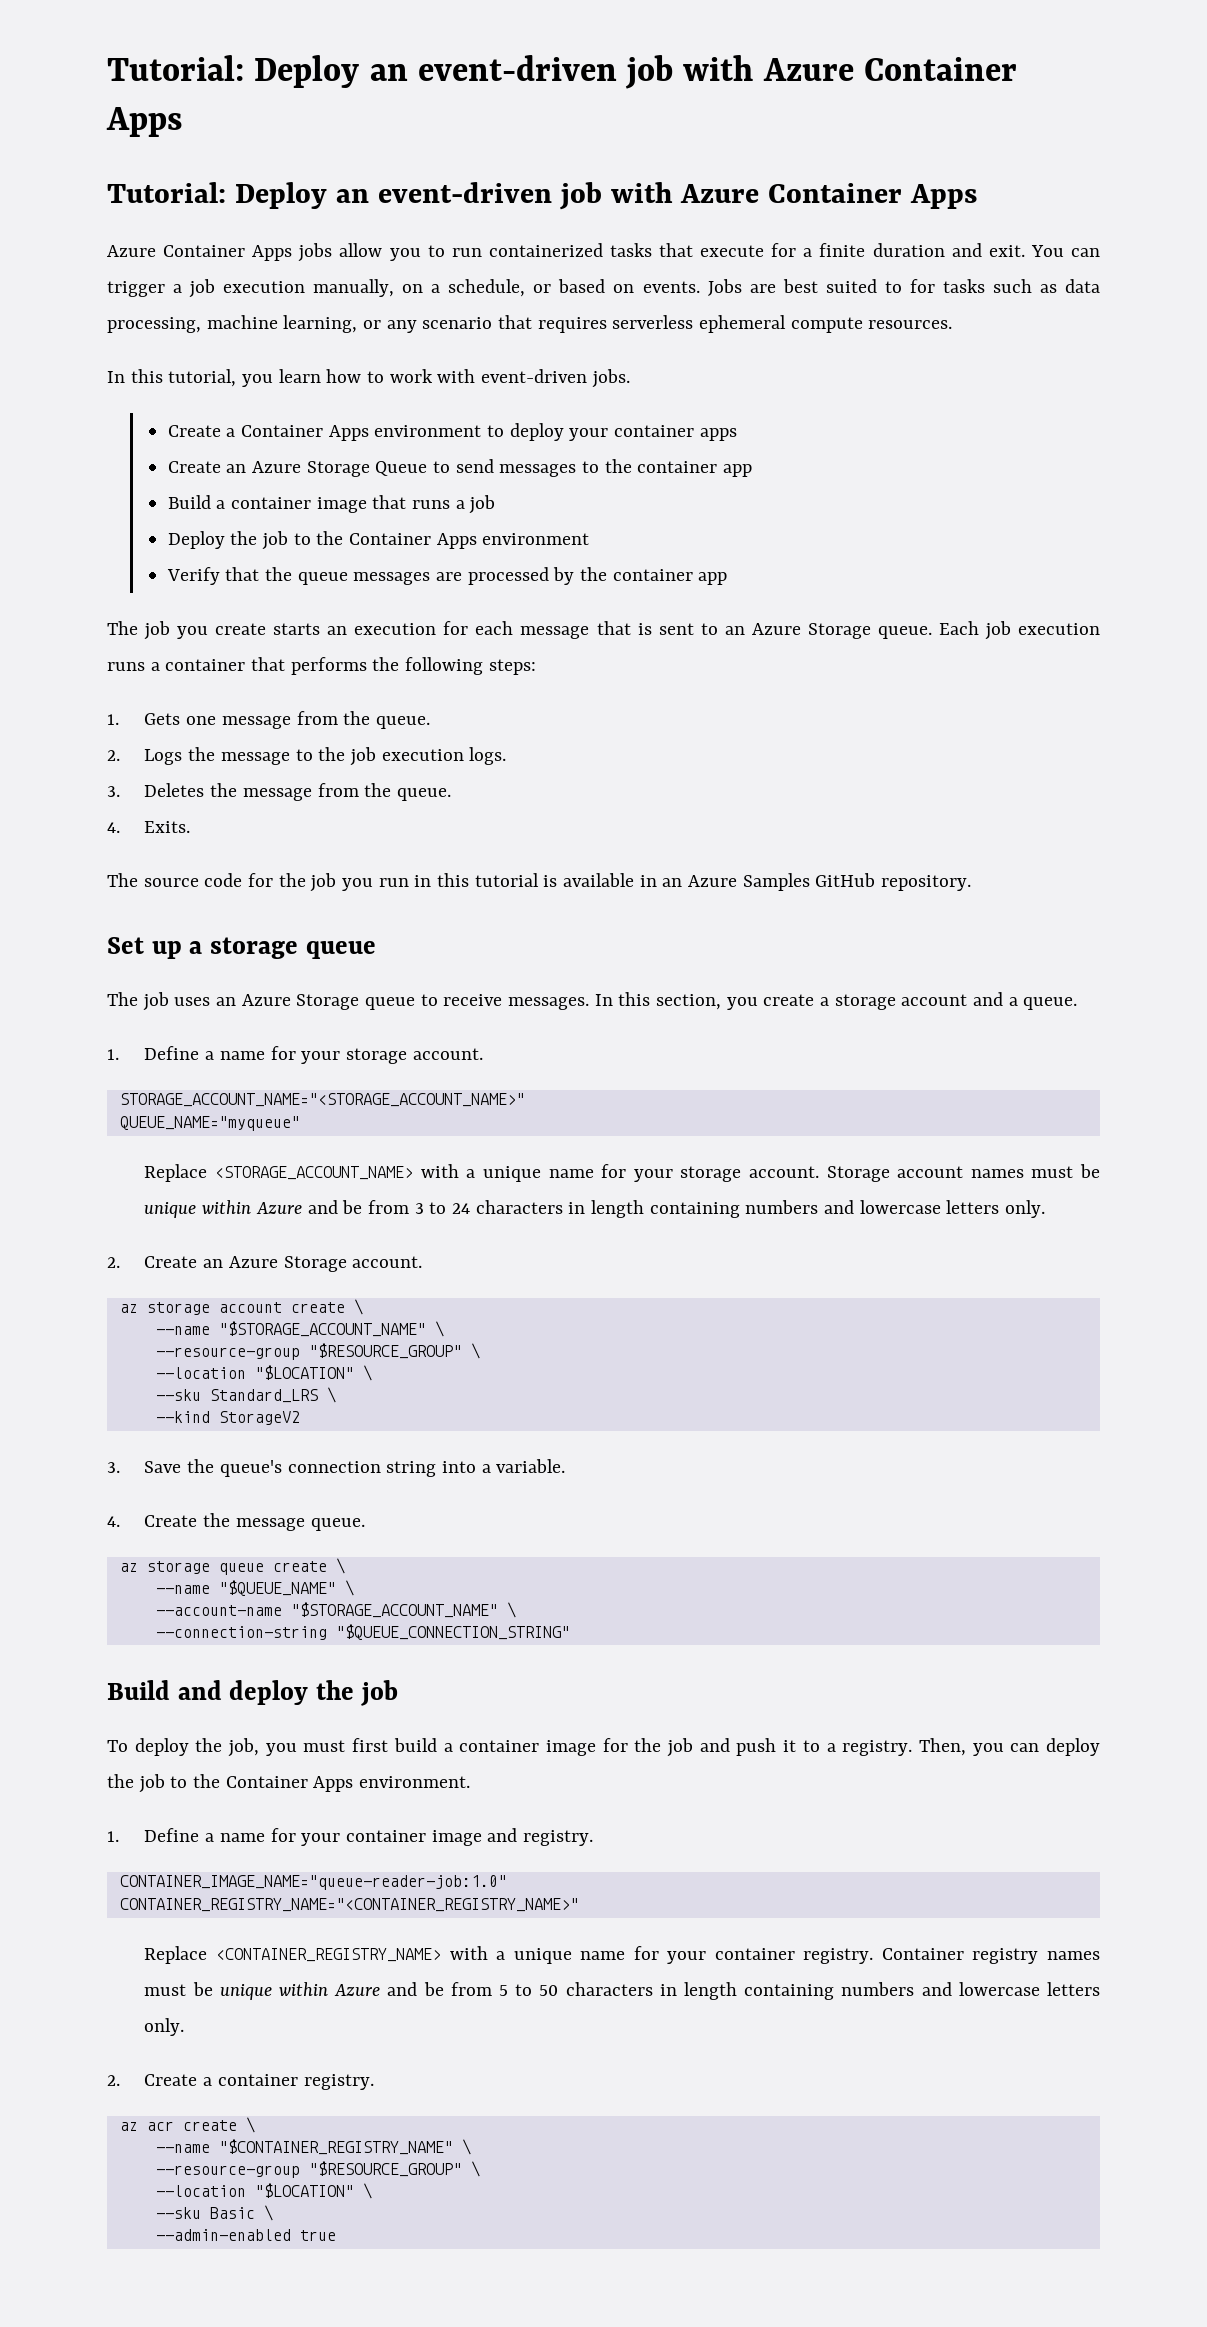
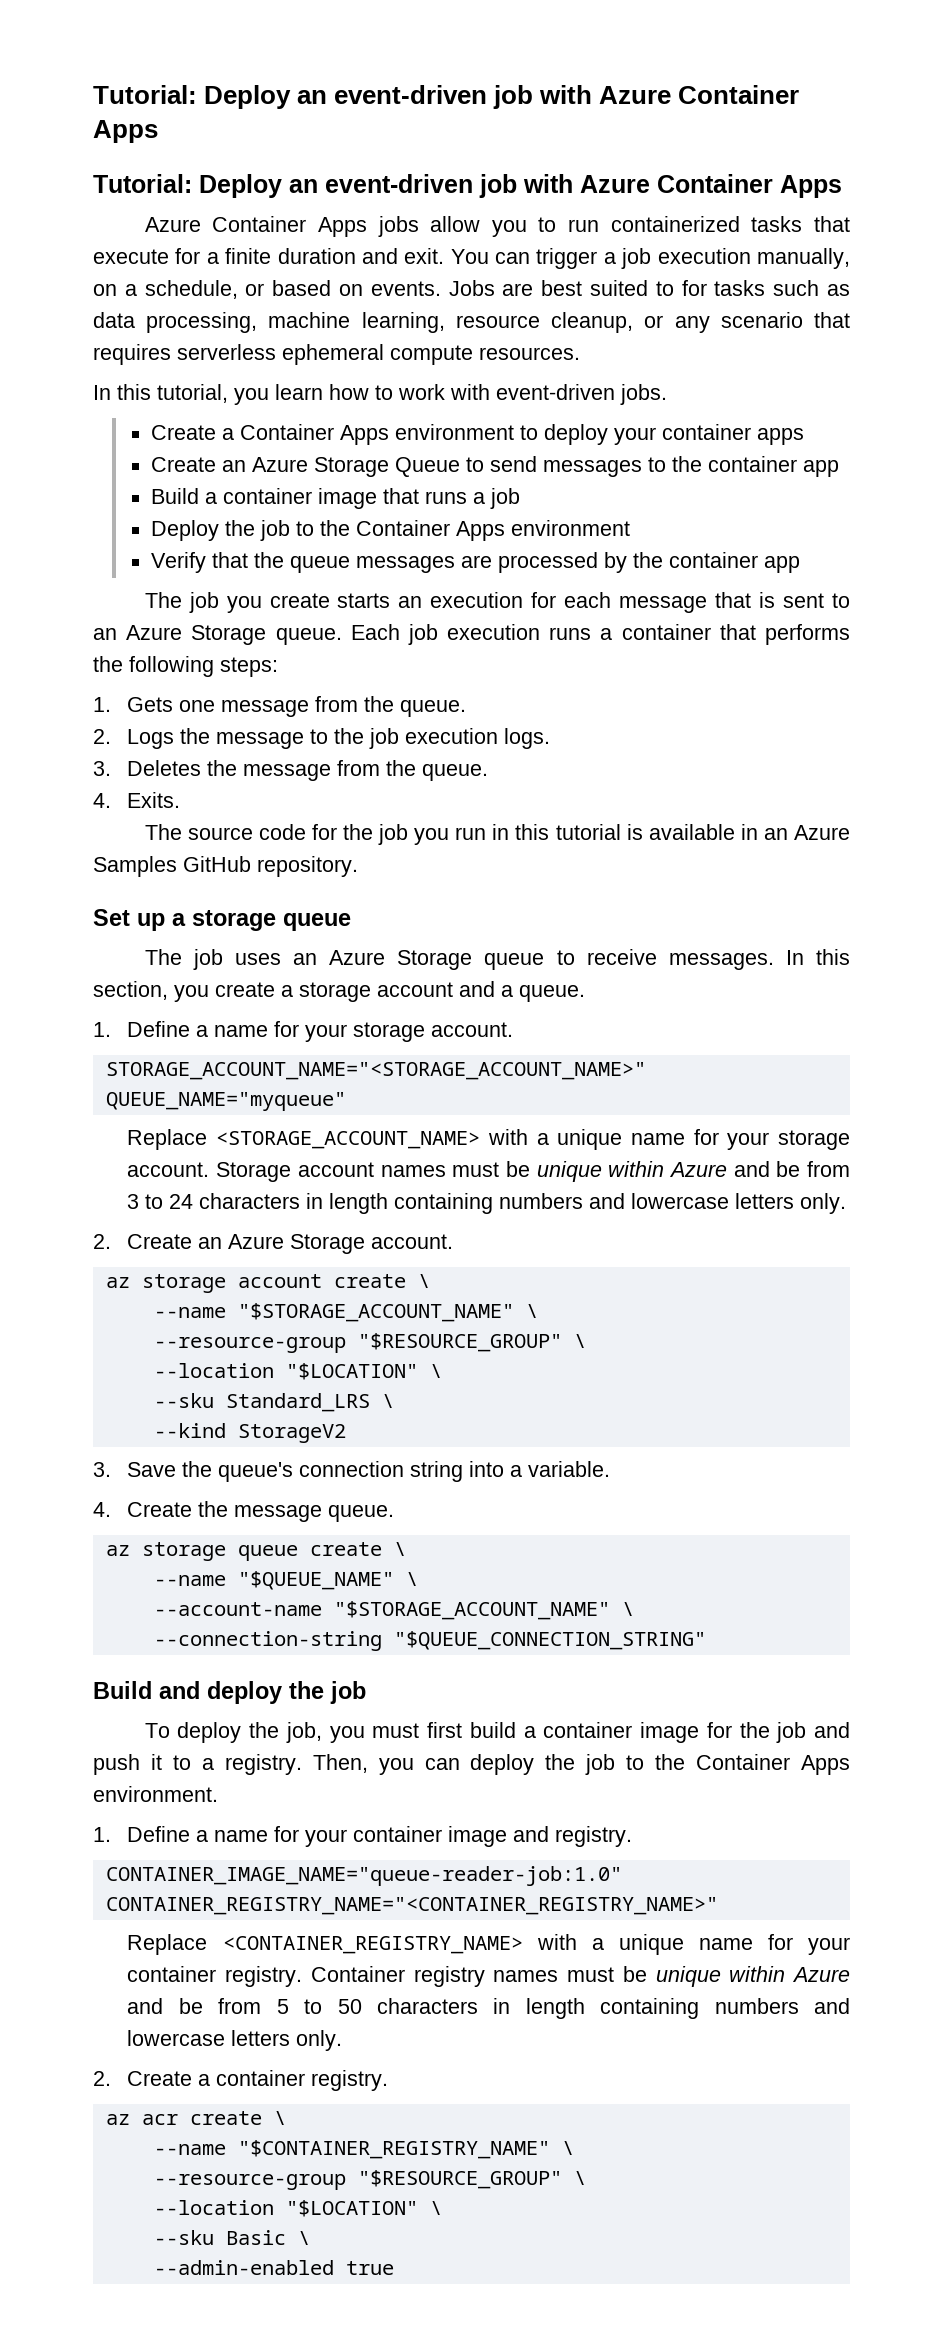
(358, 324) none -> [455,312,634,333] resource cleanup,

